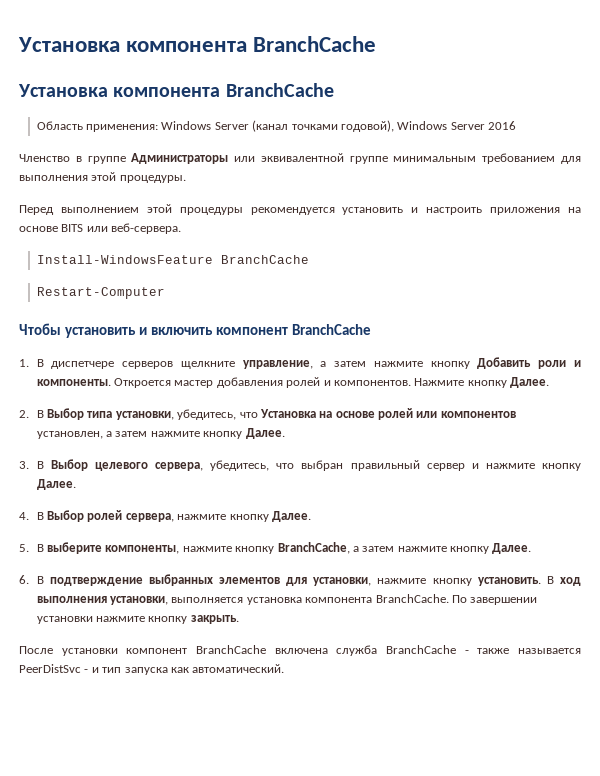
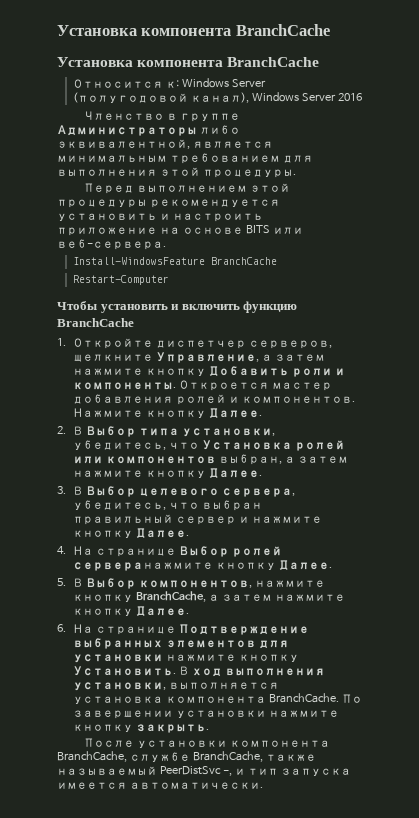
[36,120,394,132] Область применения: Windows Server (канал точками годовой), -> [72,78,266,88] [72,92,249,103] Относится к: Windows Server (полугодовой канал),
[234,153,388,164] или эквивалентной группе -> [199,125,240,134] [57,139,273,149] либо эквивалентной, является
[490,207,561,215] приложения -> [57,227,157,236] приложение
[215,327,288,335] компонент -> [243,301,298,313] функцию
[36,359,313,369] В диспетчере серверов щелкните управление, -> [72,338,332,349] [72,352,259,363] Откройте диспетчер серверов, щелкните Управление,
[319,411,375,418] на основе -> (292, 445) none
[36,431,103,439] установлен, -> [218,454,282,465] выбран,
[36,510,227,522] В Выбор ролей сервера, нажмите -> [72,546,282,557] [72,562,213,571] На странице Выбор ролей серверанажмите
[47,542,180,554] выберите компоненты, -> [85,578,252,589] Выбор компонентов,
[36,576,143,586] В подтверждение -> [72,624,309,635] На странице Подтверждение
[313,577,541,586] установки, нажмите кнопку установить. -> [72,654,299,663] [72,666,176,676] установки нажмите кнопку Установить.
[126,645,581,656] [19,664,89,673] компонент BranchCache включена служба BranchCache - также называется PeerDistSvc - -> [230,740,331,747] [57,751,316,762] [57,766,232,776] компонента BranchCache, службе BranchCache, также называемый PeerDistSvc -,
[170,664,285,673] как автоматический. -> [57,782,263,789] имеется автоматически.

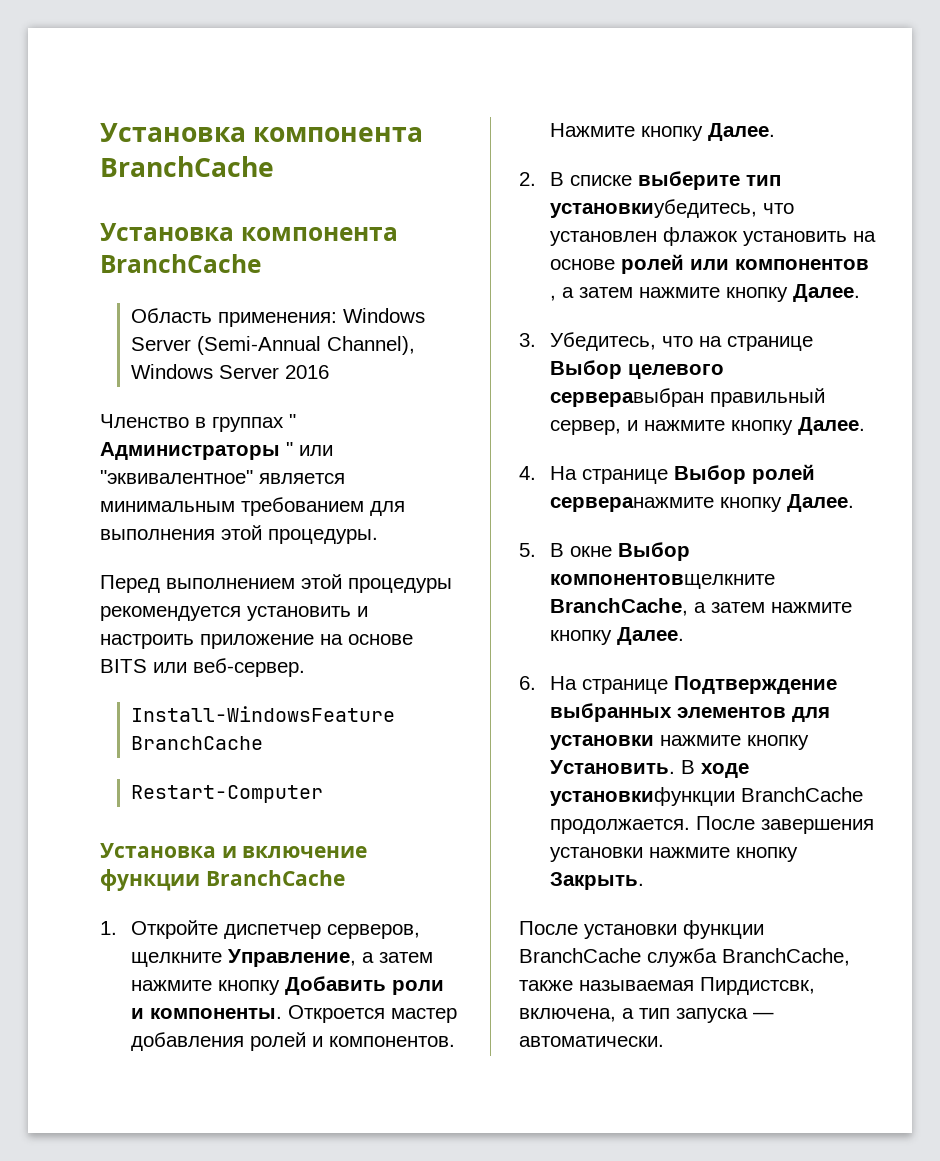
[72,78,266,88] [72,92,249,103] Относится к: Windows Server (полугодовой канал), -> [131,308,426,327] [131,336,416,355] Область применения: Windows Server (Semi-Annual Channel),
[180,113,241,122] [57,125,240,136] [57,139,190,149] группе Администраторы либо эквивалентной, -> [212,414,296,432] [100,442,333,460] [100,470,253,484] группах " Администраторы " или "эквивалентное"
[57,239,166,250] веб-сервера. -> [193,658,305,677] веб-сервер.
[57,301,298,313] Чтобы установить и включить функцию -> [100,843,368,858] [100,869,200,891] Установка и включение функции
[85,426,275,437] [72,440,292,450] Выбор типа установки, убедитесь, что Установка -> [570,171,782,190] [550,199,795,218] [550,227,877,246] [550,259,616,270] списке выберите тип установкиубедитесь, что установлен флажок установить на основе
[218,454,282,465] выбран, -> [550,295,557,301] ,
[72,486,295,497] [72,500,262,511] [72,514,236,525] В Выбор целевого сервера, убедитесь, что выбран правильный сервер -> [550,332,814,351] [550,360,725,379] [550,388,826,407] [550,420,622,435] Убедитесь, что на странице Выбор целевого серверавыбран правильный сервер,
[85,578,325,589] [72,594,133,602] Выбор компонентов, нажмите кнопку -> [570,542,691,561] [550,574,776,589] окне Выбор компонентовщелкните
[191,668,325,677] [72,682,279,691] [72,693,362,704] [72,710,339,719] [72,724,209,733] ход выполнения установки, выполняется установка компонента BranchCache. По завершении установки нажмите кнопку закрыть. -> [701,763,750,778] [550,787,864,806] [550,816,875,834] [550,847,799,862] [550,872,645,890] ходе установкифункции BranchCache продолжается. После завершения установки нажмите кнопку Закрыть.
[230,740,331,747] [57,751,316,762] [57,766,245,776] компонента BranchCache, службе BranchCache, также называемый PeerDistSvc -, и -> [683,920,764,939] [519,948,850,967] [519,977,815,995] [519,1008,634,1022] функции BranchCache служба BranchCache, также называемая Пирдистсвк, включена, а
[57,782,127,789] имеется -> [753,1012,774,1019] —

